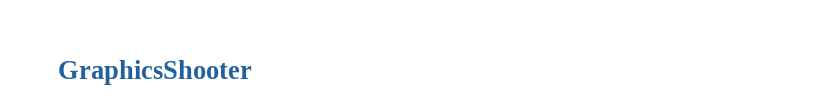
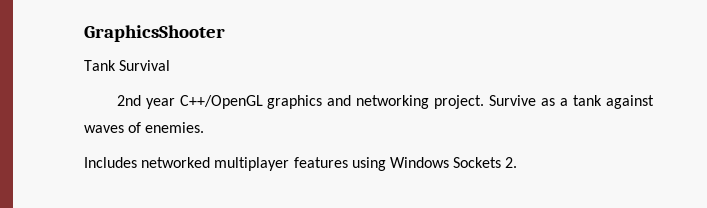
(252, 72) none -> [84,60,171,71] [116,95,655,109] [84,122,205,133] [84,157,518,171] // Tank Survival // 2nd year C++/OpenGL graphics and networking project. Survive as a tank against waves of enemies. // Includes networked multiplayer features using Windows Sockets 2.

